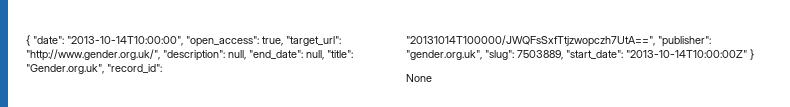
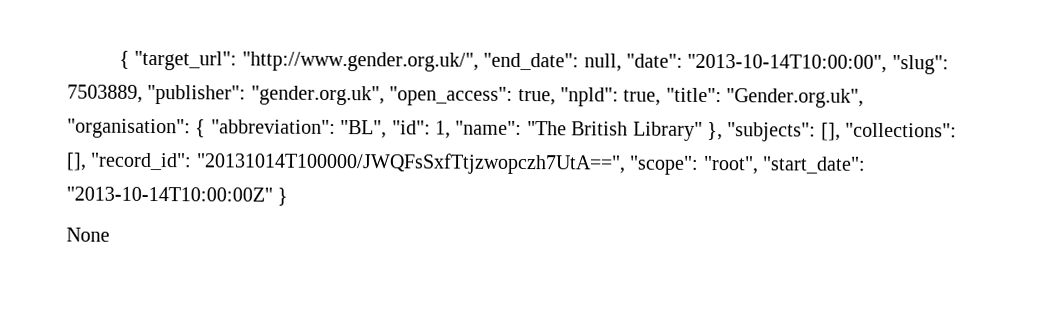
[26,35,341,47] [26,49,353,61] [26,64,162,74] [406,35,711,47] [406,50,563,60] { "date": "2013-10-14T10:00:00", "open_access": true, "target_url": "http://www.gender.org.uk/", "description": null, "end_date": null, "title": "Gender.org.uk", "record_id": "20131014T100000/JWQFsSxfTtjzwopczh7UtA==", "publisher": "gender.org.uk", "slug": 7503889, -> [118,50,949,75] [67,84,865,108] [67,118,958,142] [66,152,759,175] { "target_url": "http://www.gender.org.uk/", "end_date": null, "date": "2013-10-14T10:00:00", "slug": 7503889, "publisher": "gender.org.uk", "open_access": true, "npld": true, "title": "Gender.org.uk", "organisation": { "abbreviation": "BL", "id": 1, "name": "The British Library" }, "subjects": [], "collections": [], "record_id": "20131014T100000/JWQFsSxfTtjzwopczh7UtA==", "scope": "root",

